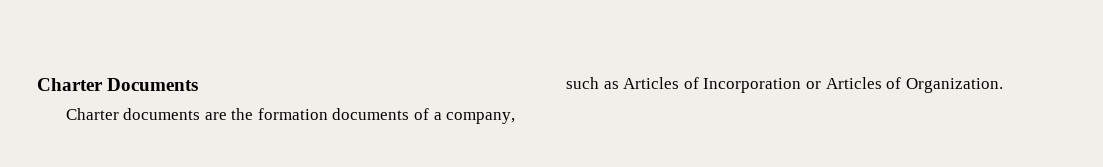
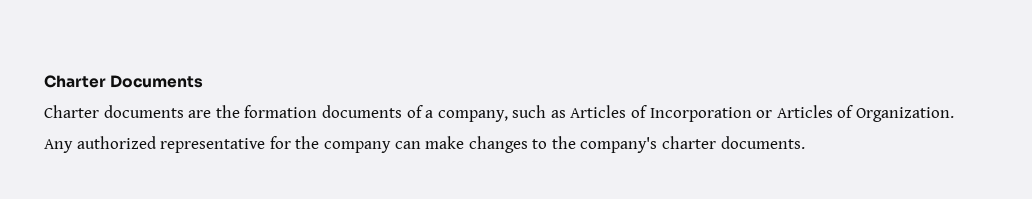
(1003, 85) none -> [44,136,805,153] // Any authorized representative for the company can make changes to the company's charter documents.

